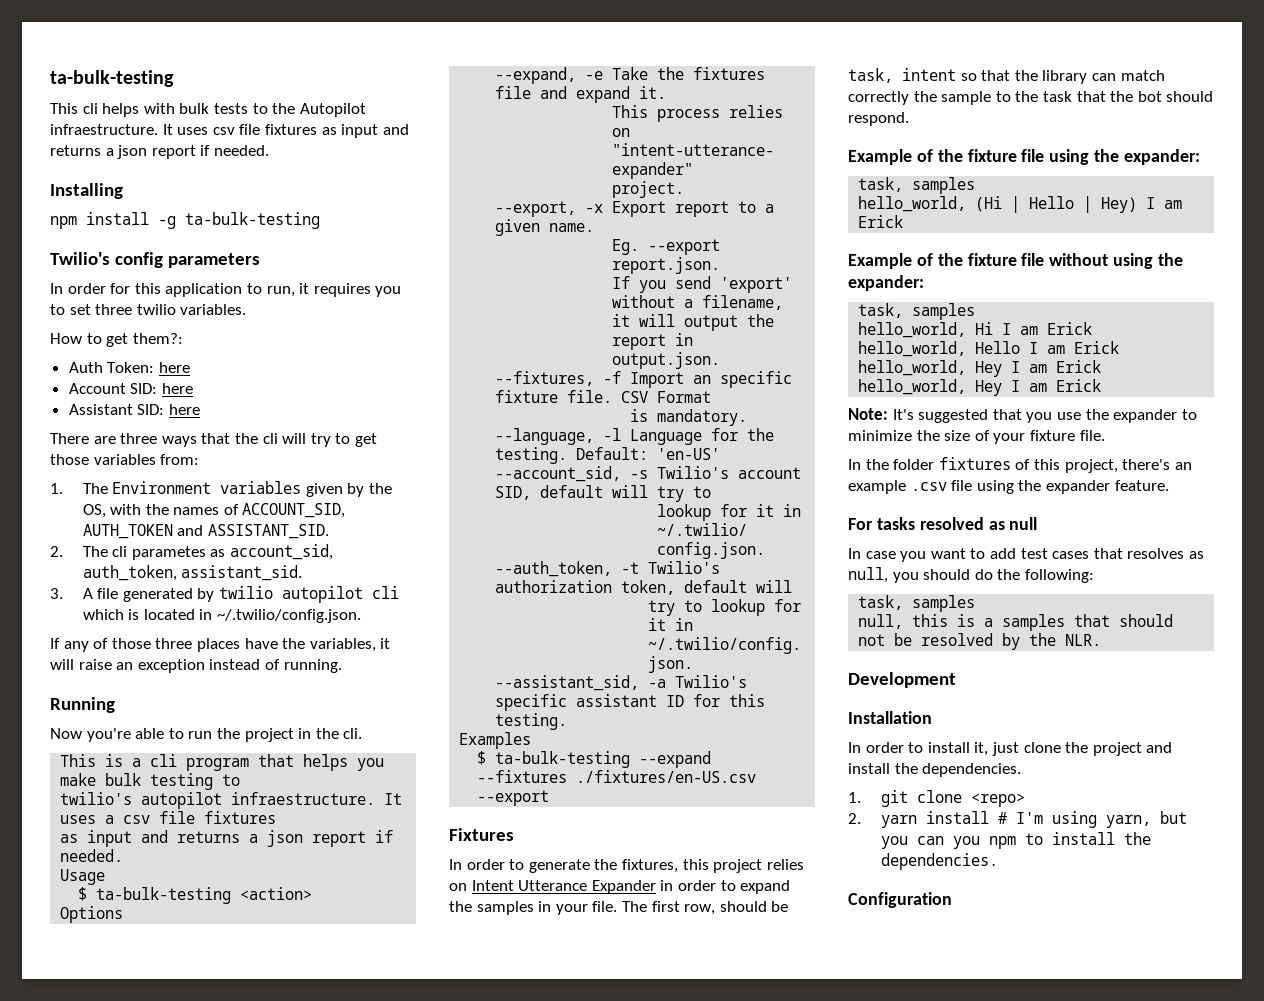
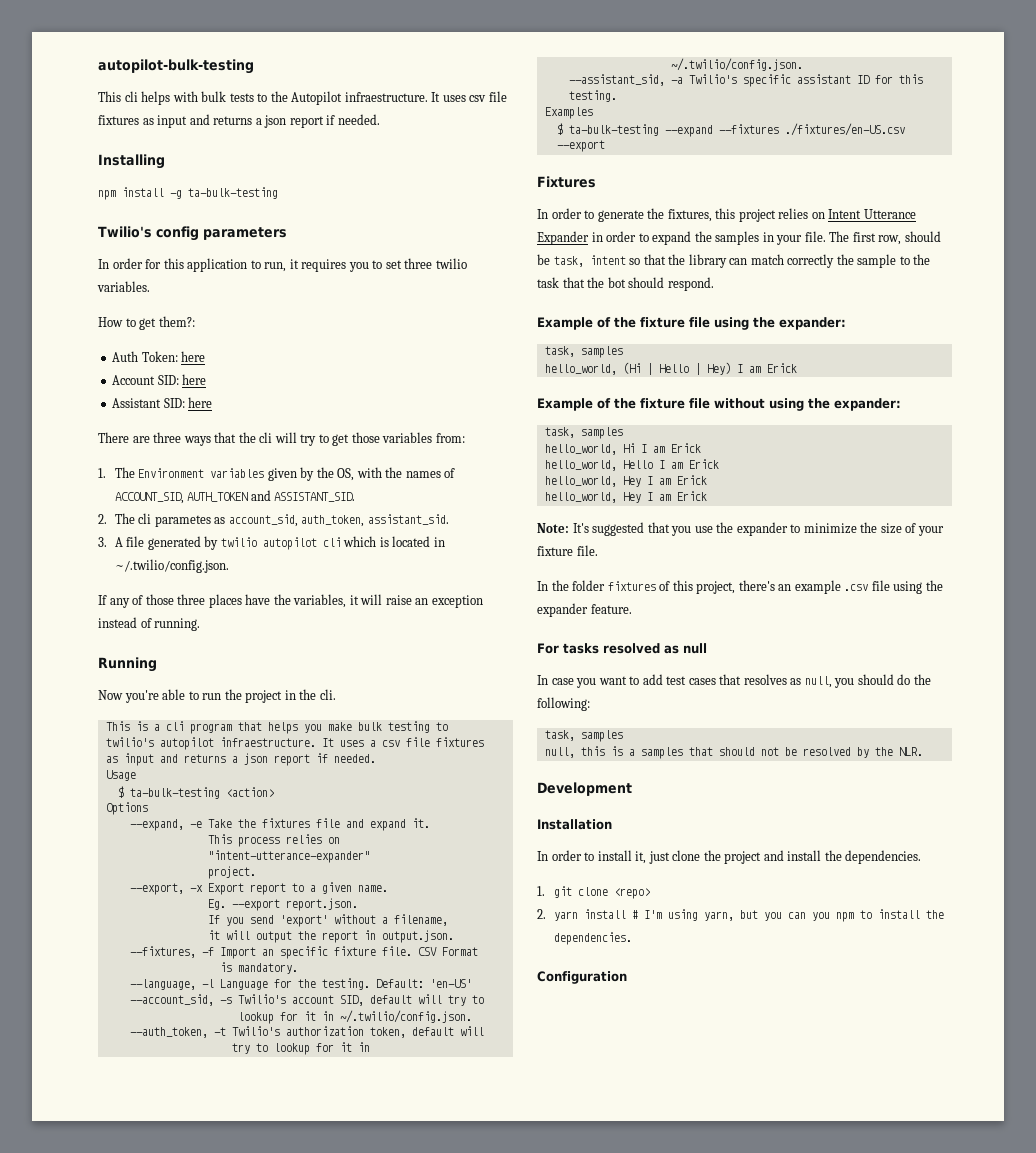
[50,70,174,87] ta-bulk-testing -> [98,59,254,74] autopilot-bulk-testing

